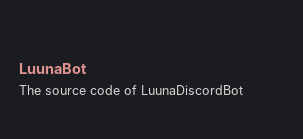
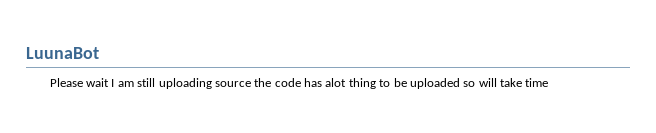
[19,85,243,95] The source code of LuunaDiscordBot -> [49,78,549,89] Please wait I am still uploading source the code has alot thing to be uploaded so will take time

